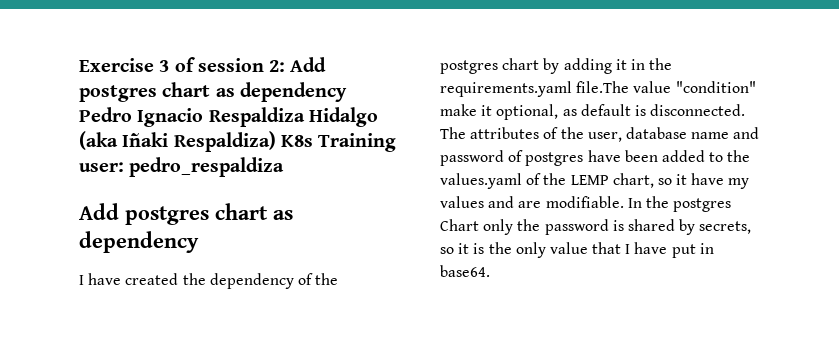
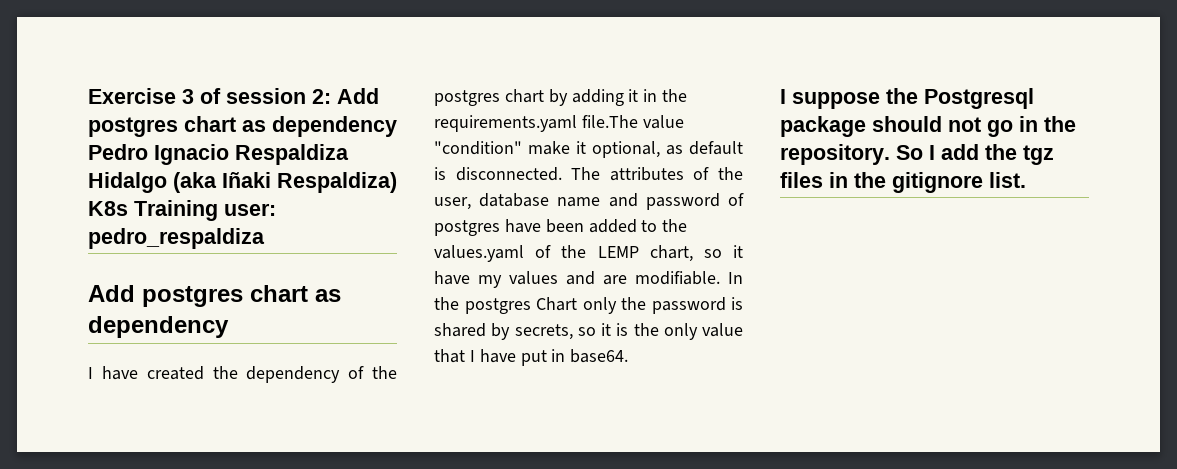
(490, 271) none -> [780,88,1034,109] [780,116,1076,137] [780,144,1054,165] [780,172,1026,193] // I suppose the Postgresql package should not go in the repository. So I add the tgz files in the gitignore list.

